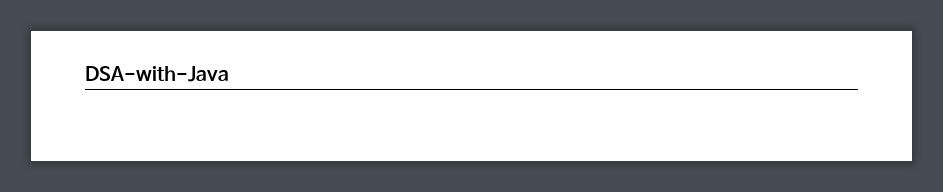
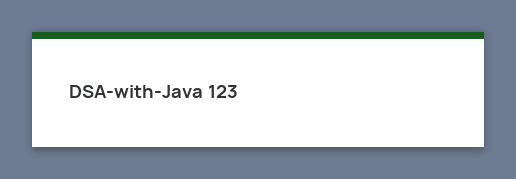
(229, 74) none -> [207,85,238,98] 123

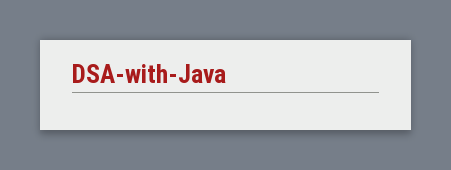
[207,85,238,98] 123 -> (226, 73) none

